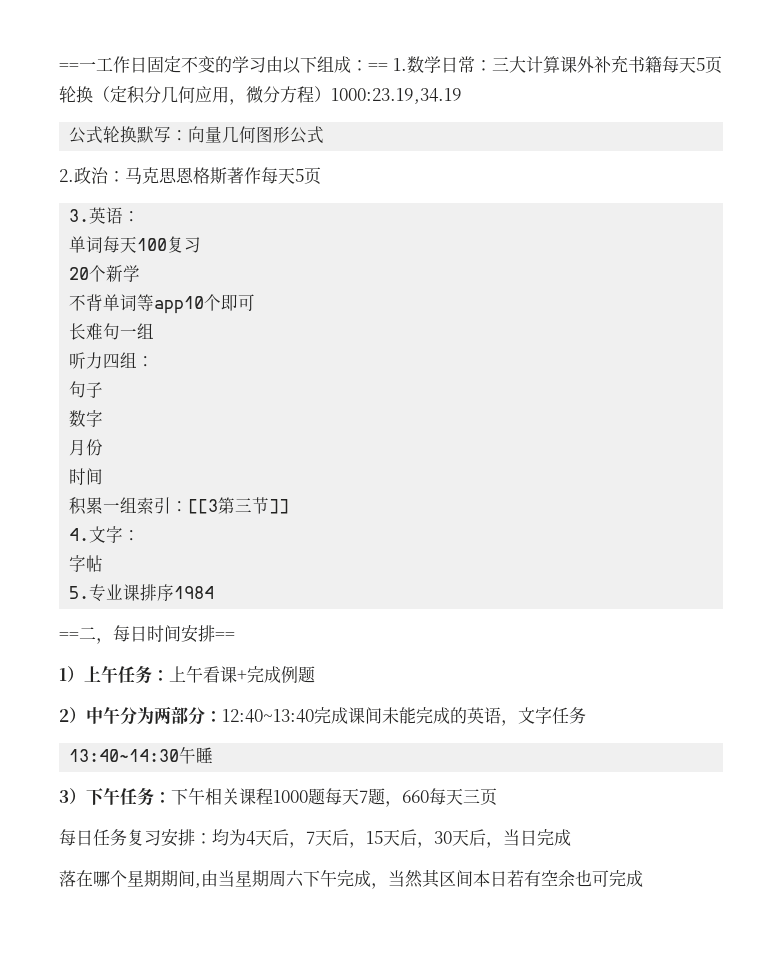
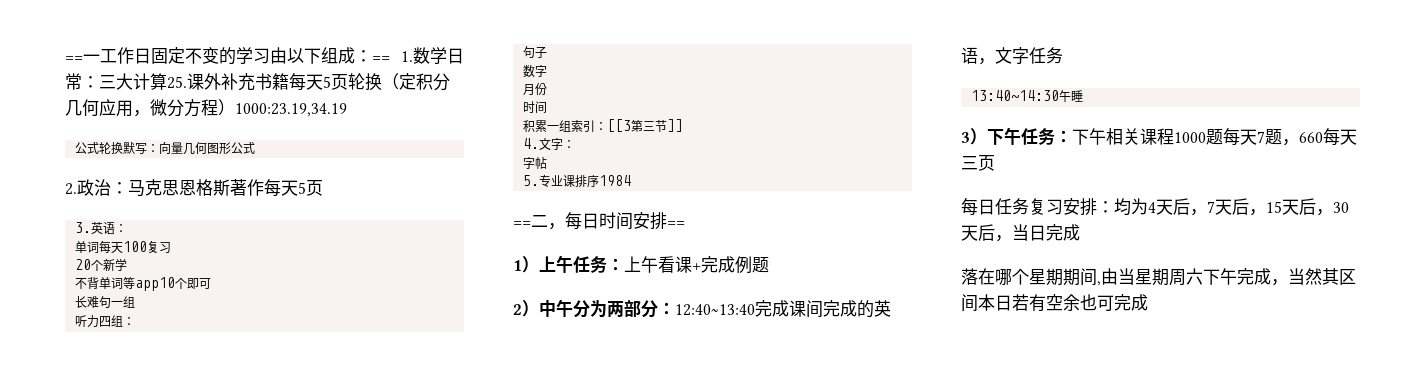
(560, 64) none -> [167,76,187,89] 25.
[382,707,416,724] 未能 -> (823, 309) none

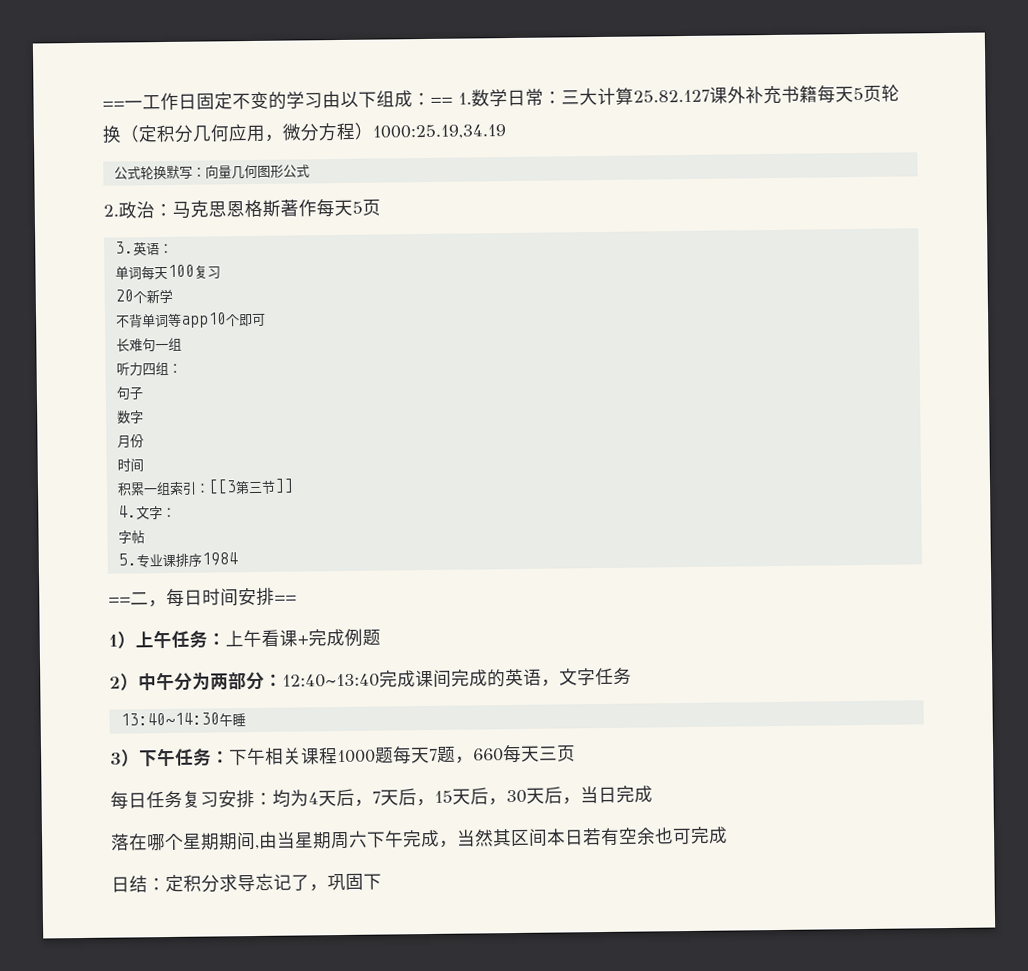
[167,76,187,89] 25. -> [633,89,710,103] 25.82.127
[235,103,347,117] 1000:23.19,34.19 -> [372,124,506,140] 1000:25.19,34.19
(1148, 302) none -> [111,873,382,893] // 日结：定积分求导忘记了，巩固下

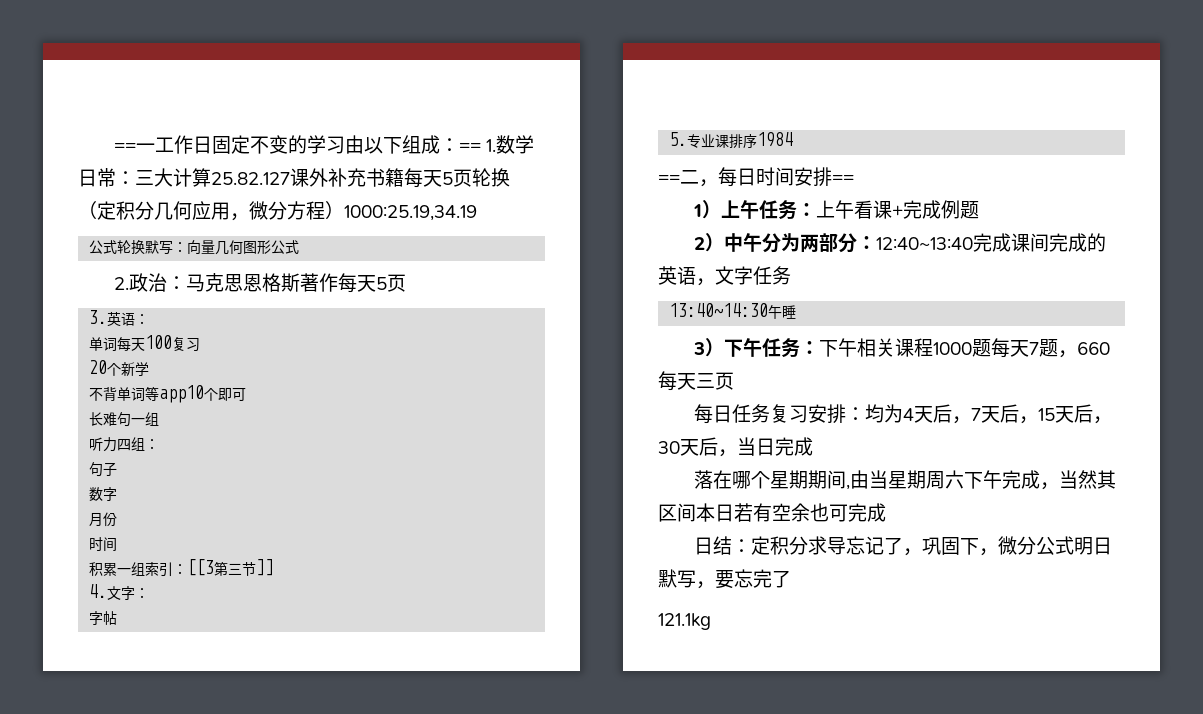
(382, 881) none -> [979,536,1113,556] [658,569,791,589] [658,613,711,630] ，微分公式明日默写，要忘完了 // 121.1kg

